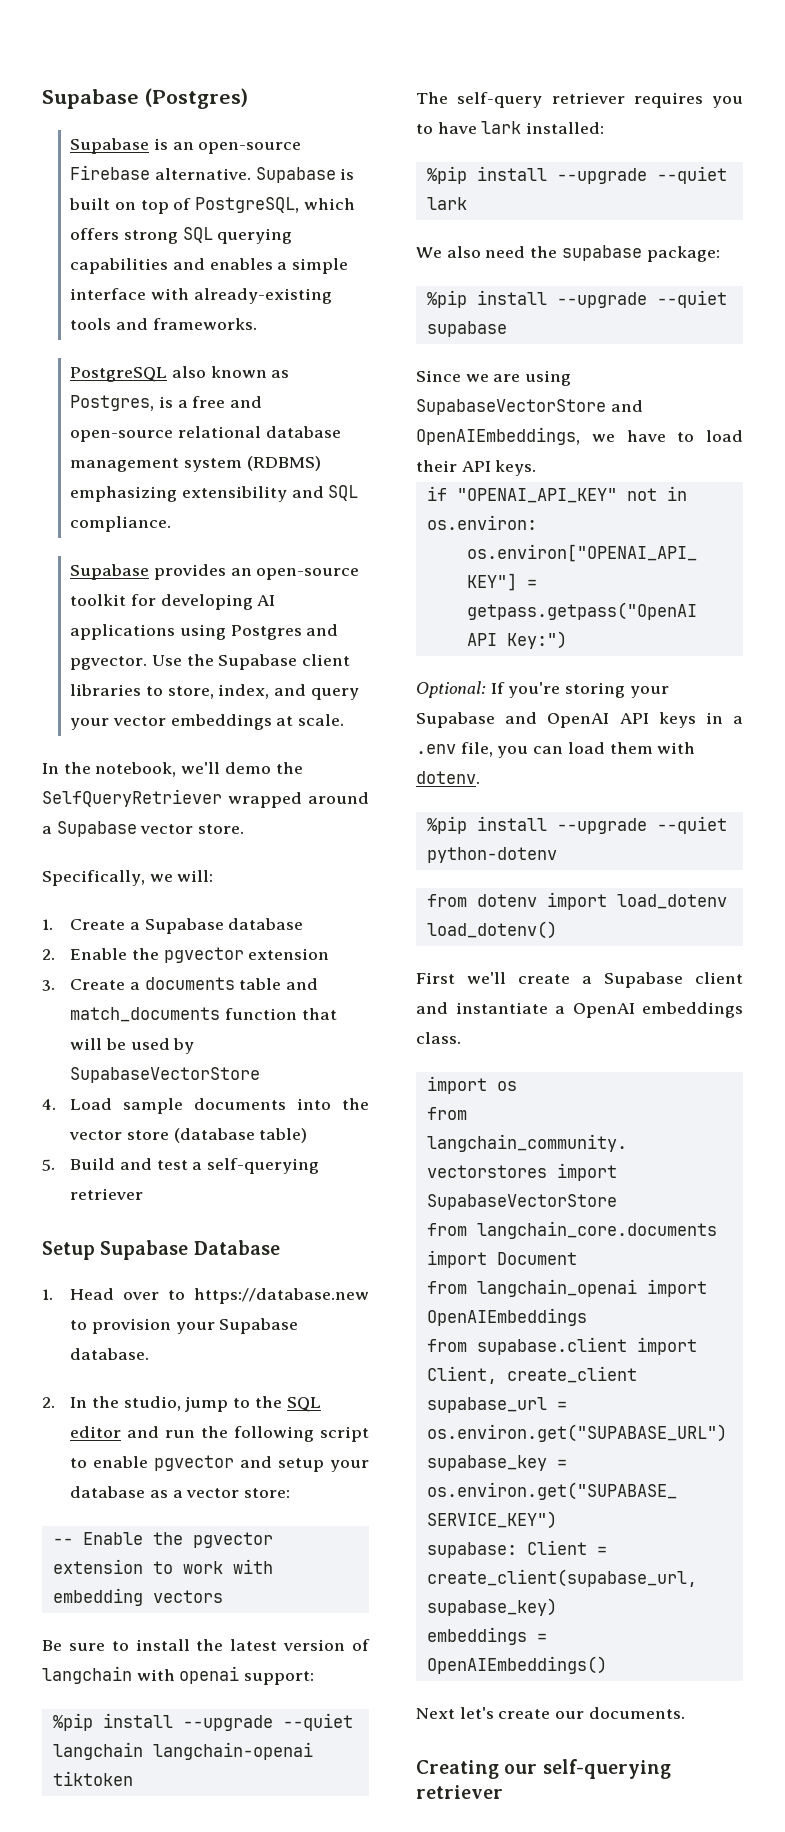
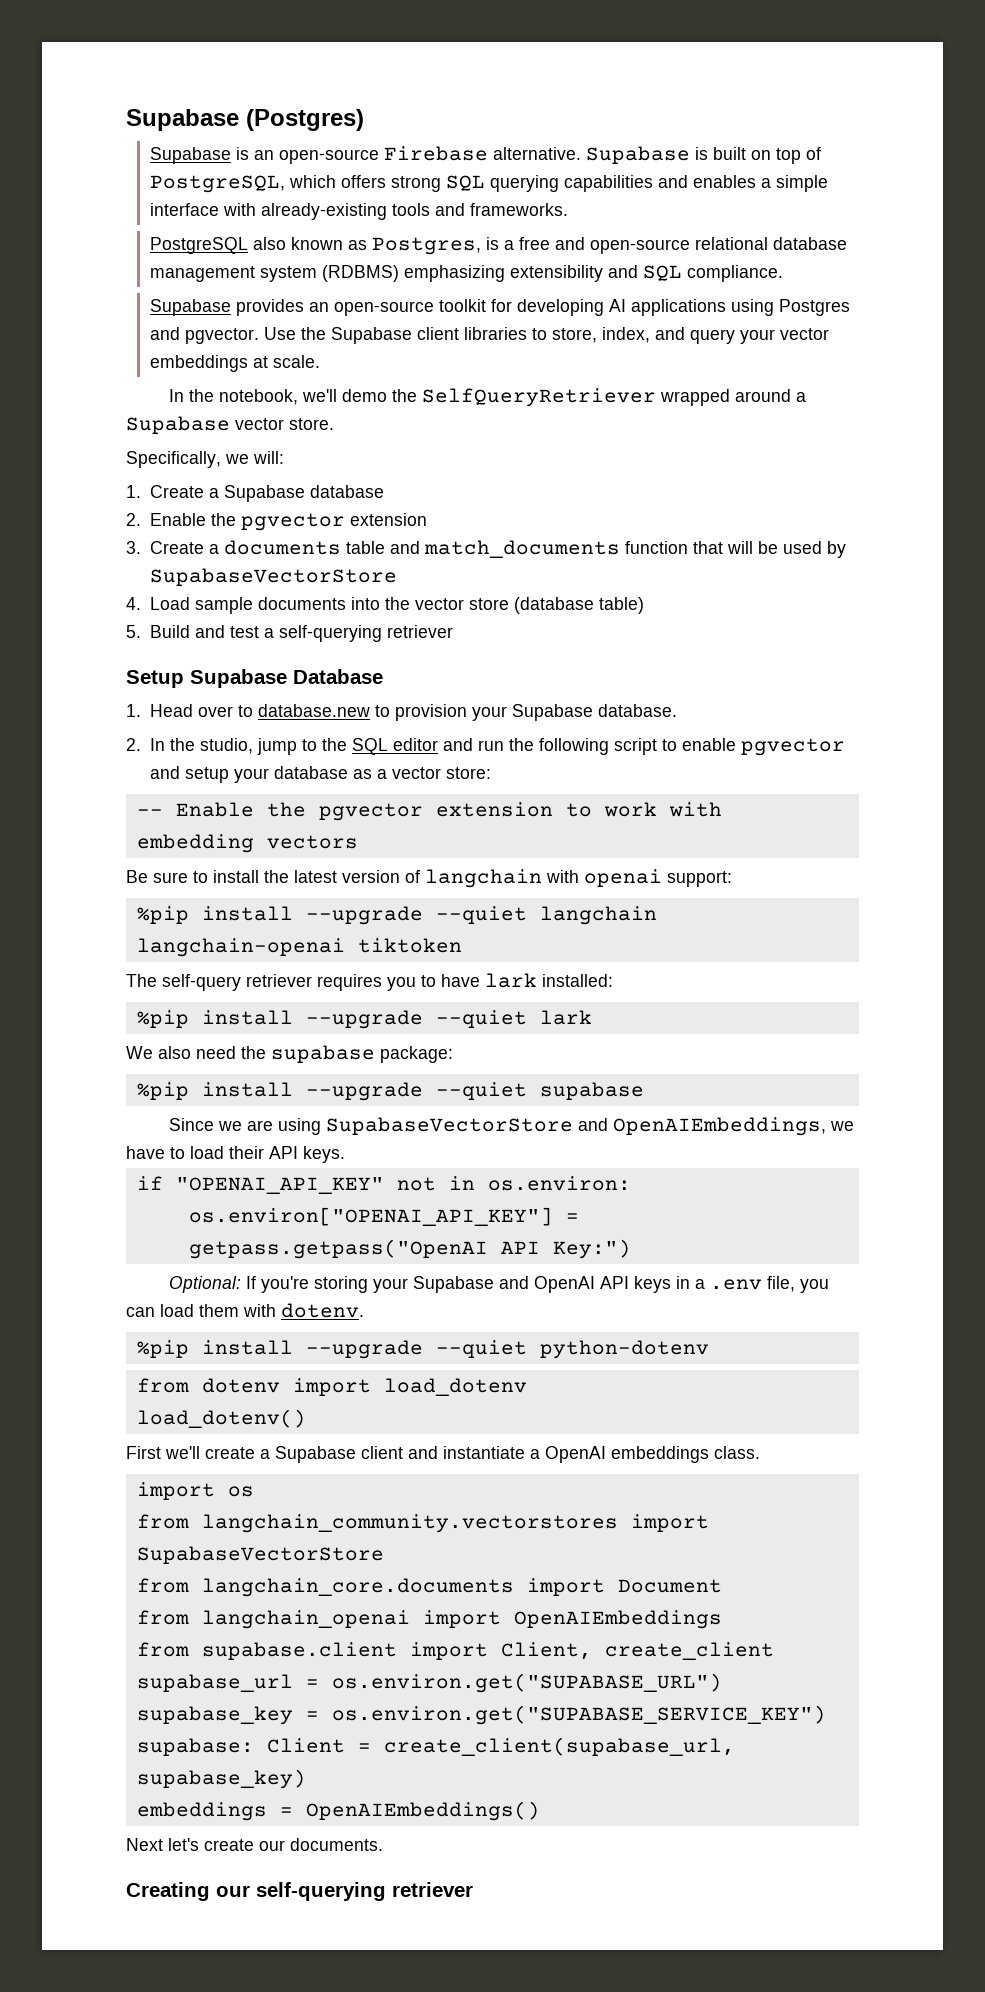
[194,1288,370,1304] https://database.new -> [257,704,370,717] database.new

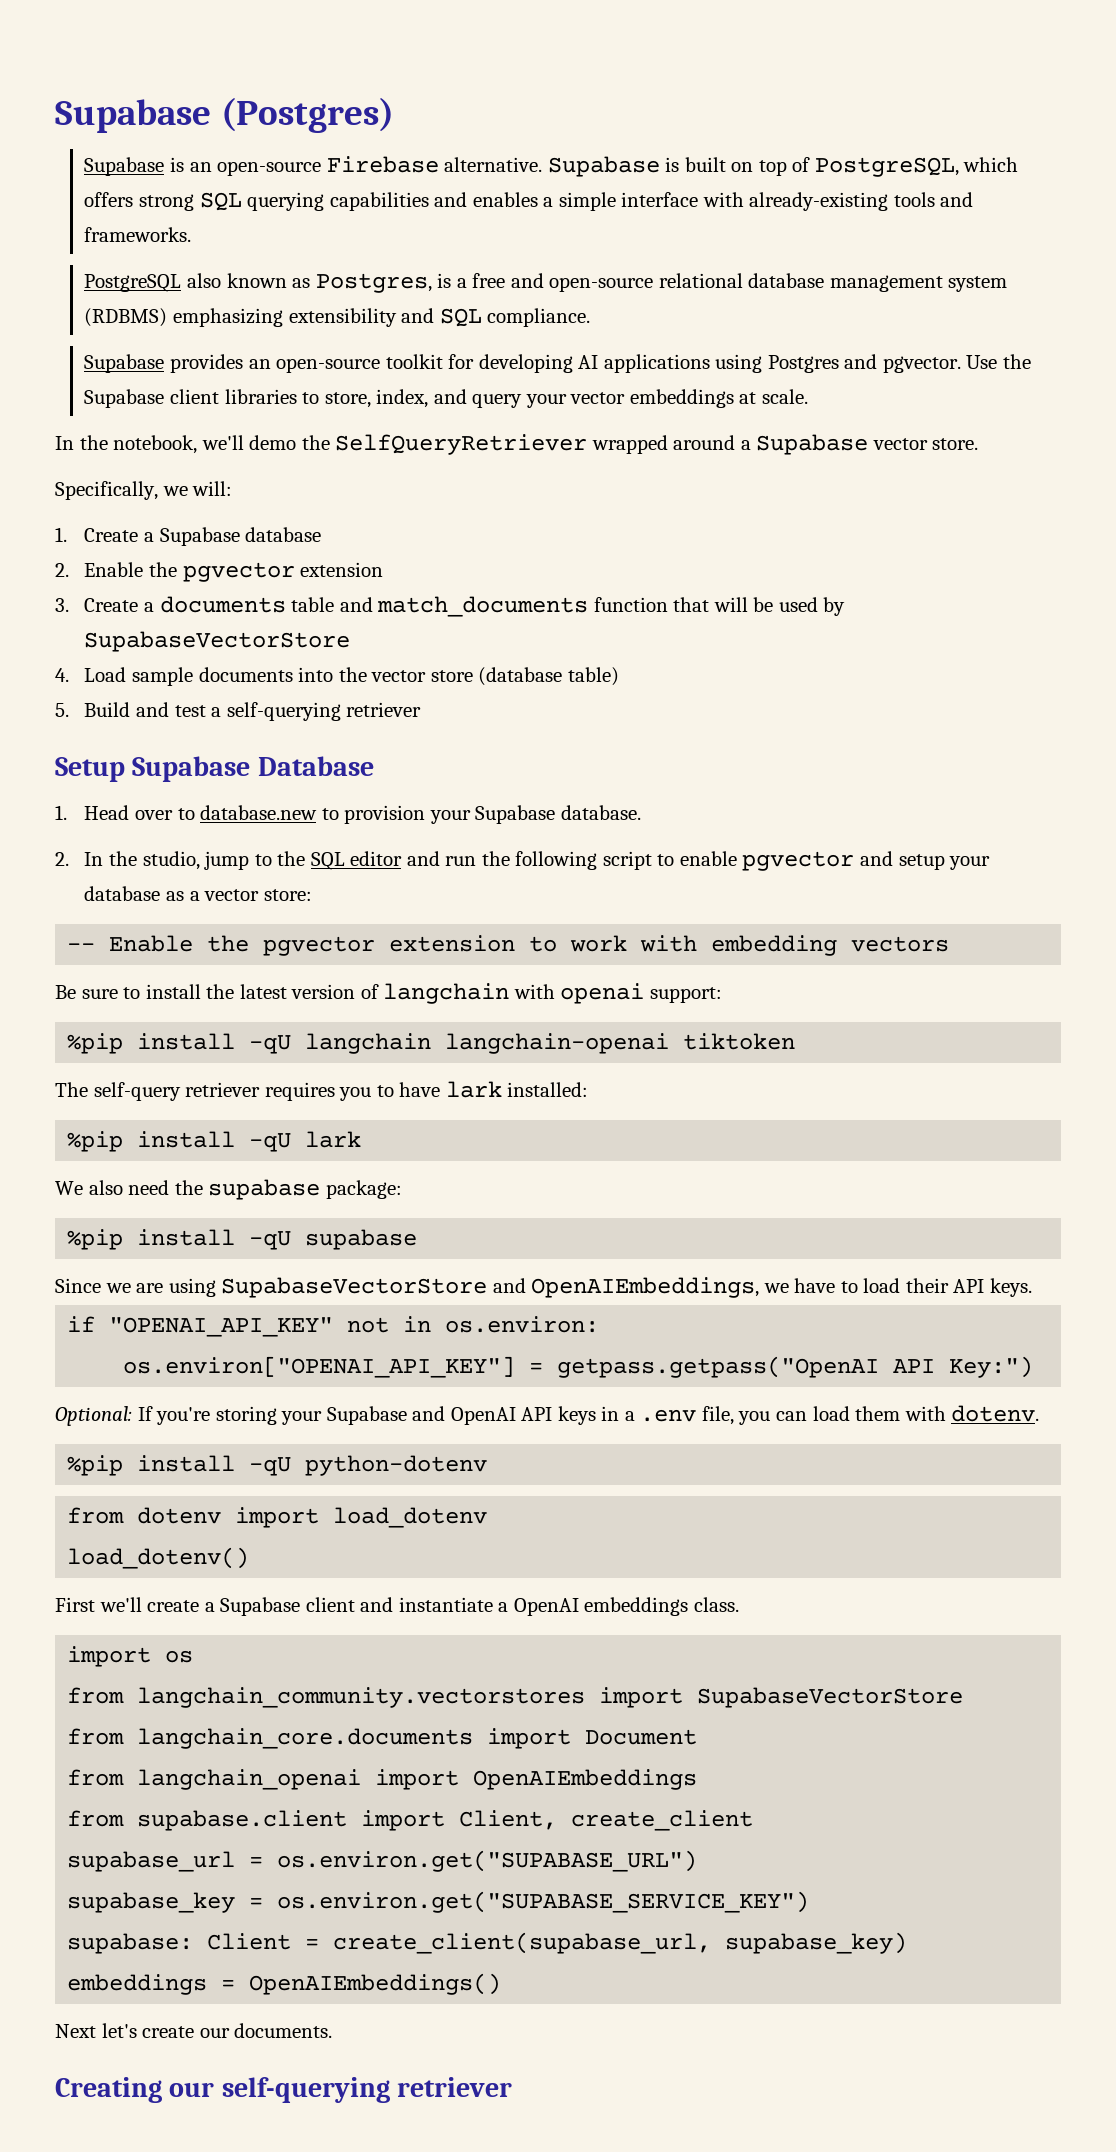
[305,906,527,925] --upgrade --quiet -> [249,1035,292,1054] -qU
[305,1010,527,1029] --upgrade --quiet -> [249,1133,292,1152] -qU
[305,1082,527,1101] --upgrade --quiet -> [249,1231,292,1250] -qU
[305,1340,527,1359] --upgrade --quiet -> [249,1457,292,1476] -qU

